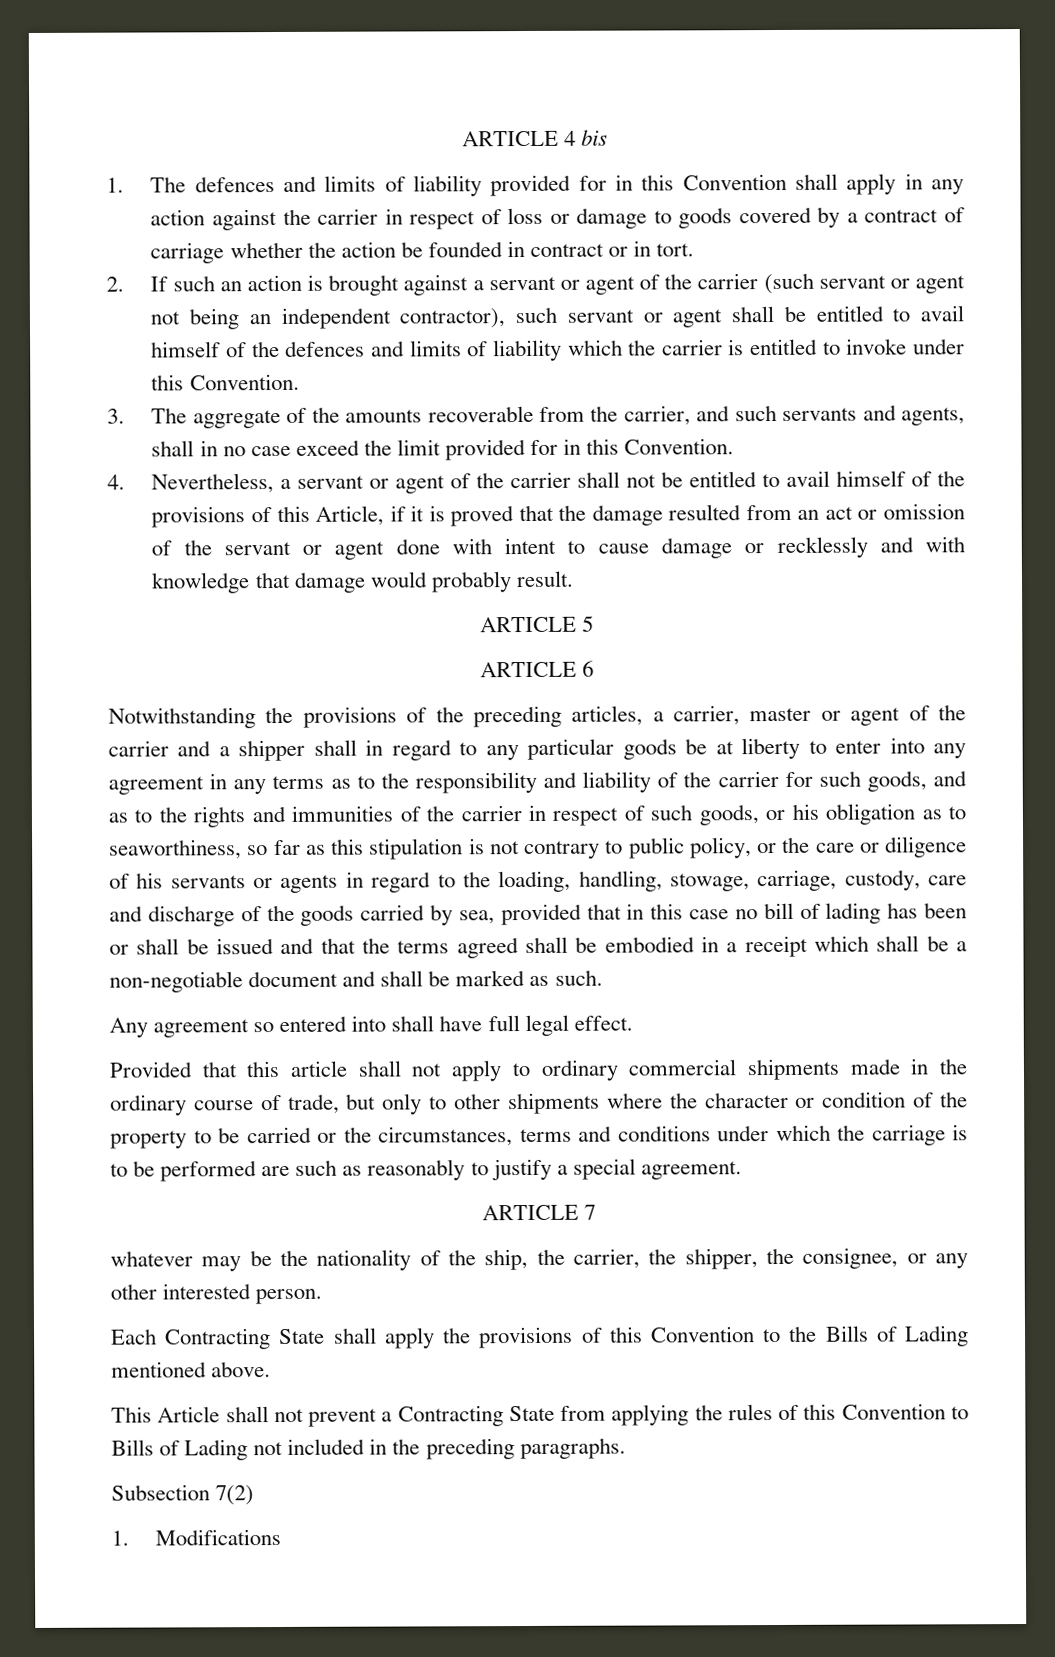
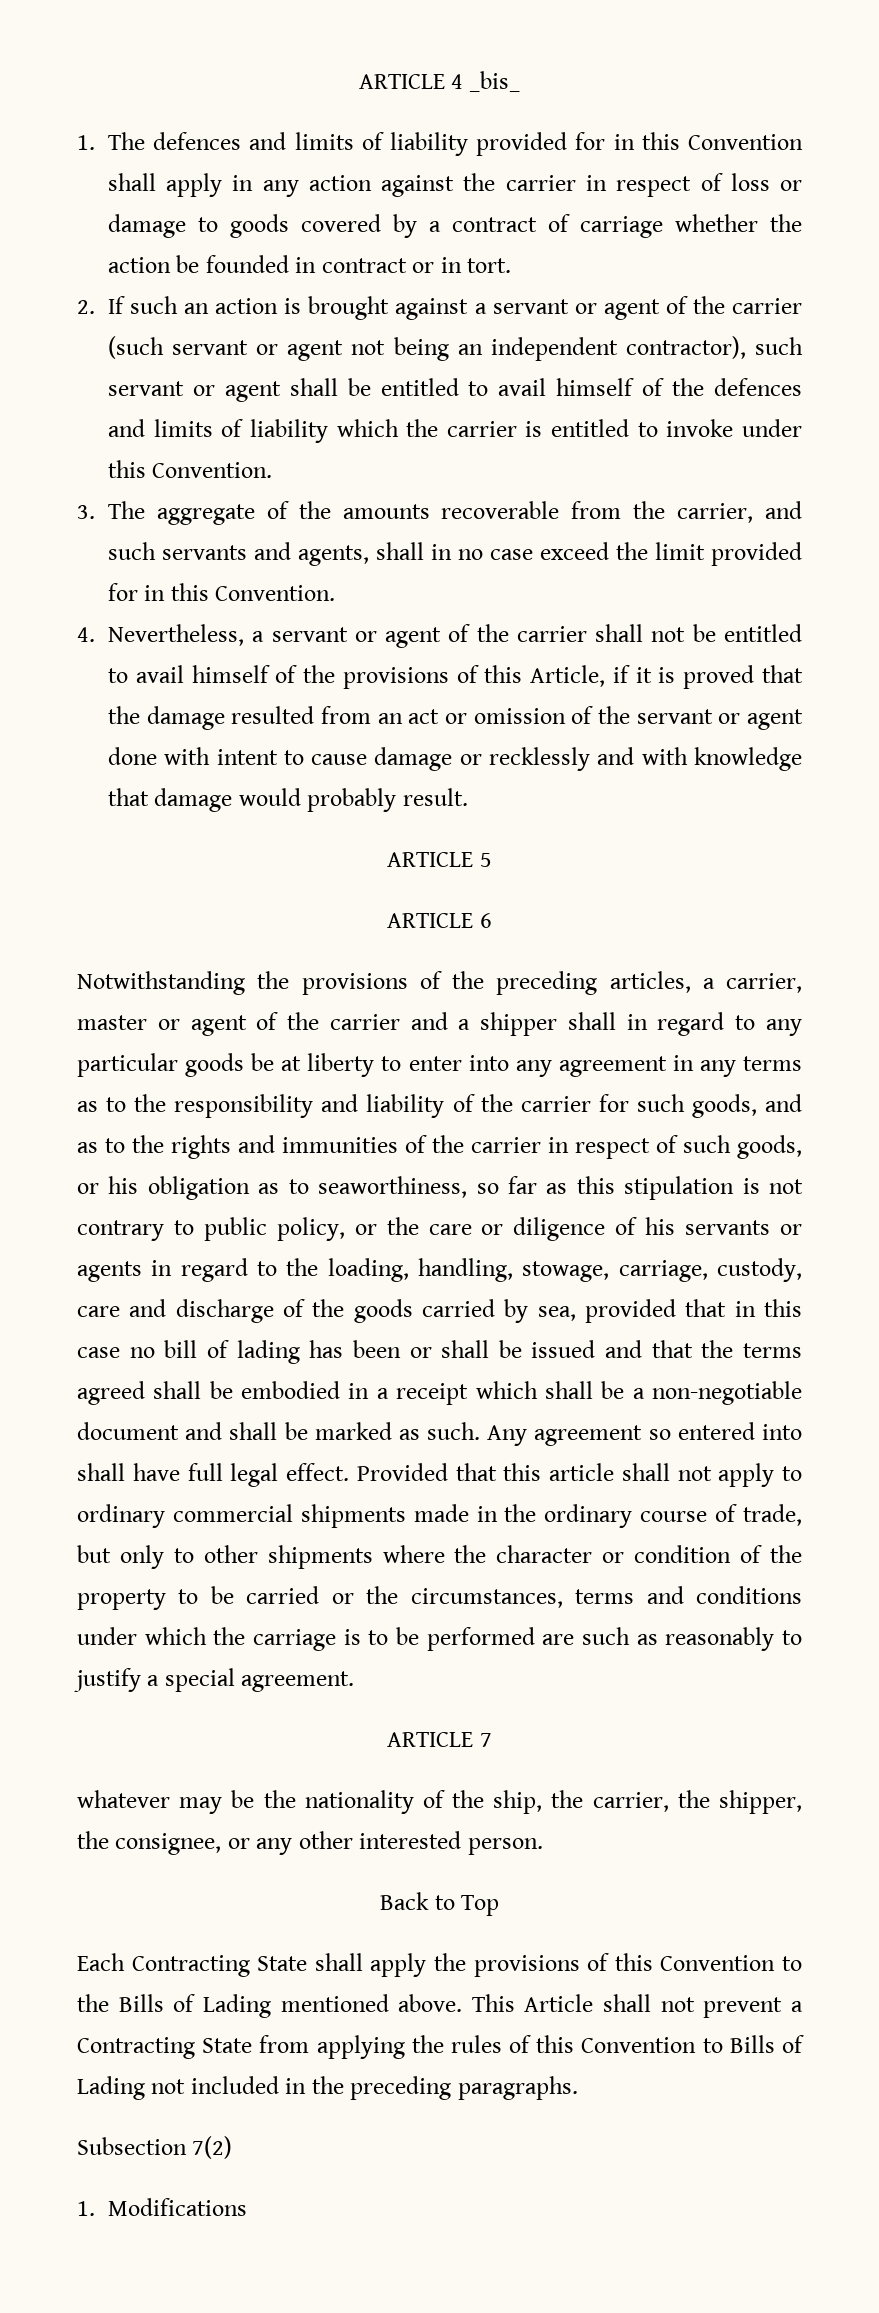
[581,129,609,146] bis -> [469,71,521,92] _bis_
(603, 977) // -> (481, 1431) none
(633, 1023) // -> (349, 1472) none
(323, 1296) none -> [380,1892,499,1916] // Back to Top
(272, 1369) // -> (463, 2003) none

